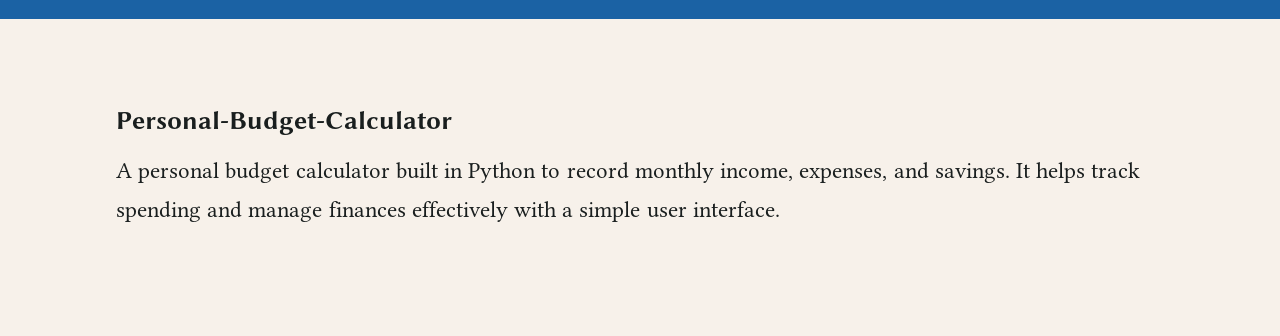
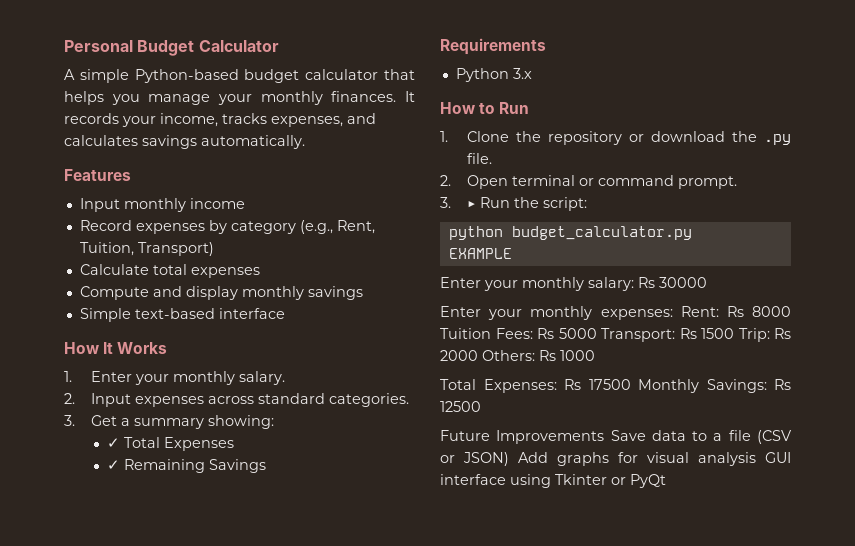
[116,111,452,135] [116,162,1141,183] [116,201,780,222] Personal-Budget-Calculator // A personal budget calculator built in Python to record monthly income, expenses, and savings. It helps track spending and manage finances effectively with a simple user interface. -> [64,40,279,56] [64,69,416,83] [64,91,415,105] [64,113,376,127] [64,135,305,149] [64,169,131,181] [79,198,245,212] [79,220,375,234] [79,242,214,256] [79,264,260,278] [79,286,363,300] [79,308,285,322] [64,342,168,354] [64,371,285,385] [64,393,409,407] [64,415,274,429] [106,437,234,451] [106,459,266,473] [440,38,546,55] [455,68,532,82] [440,102,530,114] [440,131,791,145] [466,153,492,164] [440,175,737,189] [440,197,587,211] [448,226,692,240] [448,248,512,259] [440,277,707,291] [440,306,791,320] [440,328,791,342] [440,350,595,361] [440,379,791,393] [440,401,481,412] [440,430,792,444] [440,452,791,466] [440,474,666,488] Personal Budget Calculator // A simple Python-based budget calculator that helps you manage your monthly finances. It records your income, tracks expenses, and calculates savings automatically. // Features // Input monthly income // Record expenses by category (e.g., Rent, Tuition, Transport) // Calculate total expenses // Compute and display monthly savings // Simple text-based interface // How It Works // 1. Enter your monthly salary. // 2. Input expenses across standard categories. // 3. Get a summary showing: // ✓ Total Expenses // ✓ Remaining Savings // Requirements // Python 3.x // How to Run // 1. Clone the repository or download the .py file. // 2. Open terminal or command prompt. // 3. ▶ Run the script: // python budget_calculator.py // EXAMPLE // Enter your monthly salary: Rs 30000 // Enter your monthly expenses: Rent: Rs 8000 Tuition Fees: Rs 5000 Transport: Rs 1500 Trip: Rs 2000 Others: Rs 1000 // Total Expenses: Rs 17500 Monthly Savings: Rs 12500 // Future Improvements Save data to a file (CSV or JSON) Add graphs for visual analysis GUI interface using Tkinter or PyQt

